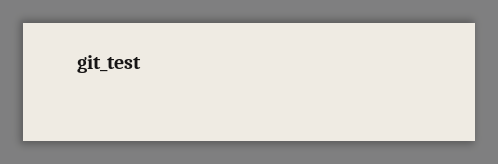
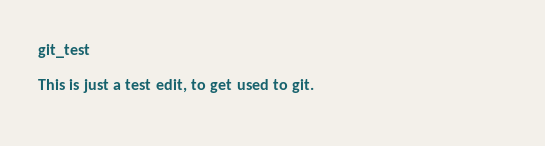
(141, 64) none -> [38,79,315,93] // This is just a test edit, to get used to git.

